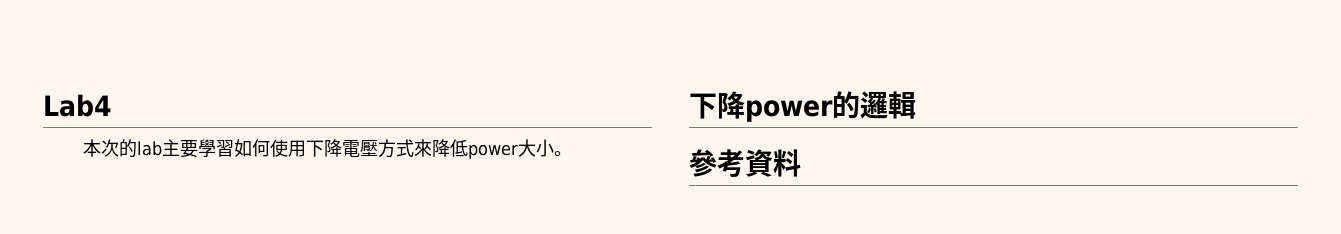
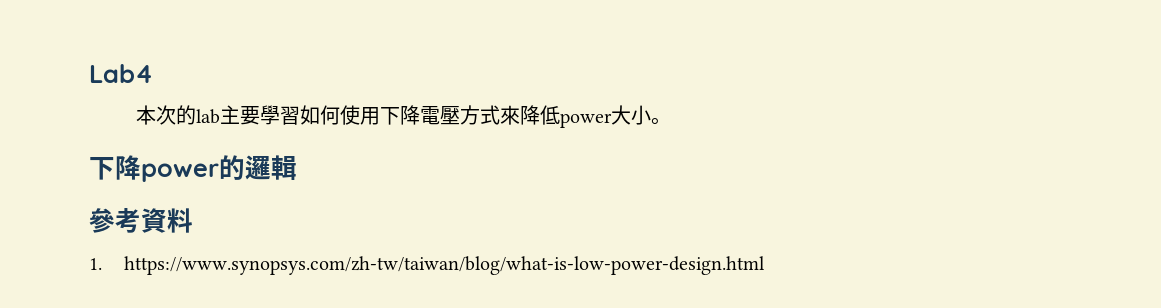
(801, 163) none -> [89,256,766,275] // 1. https://www.synopsys.com/zh-tw/taiwan/blog/what-is-low-power-design.html

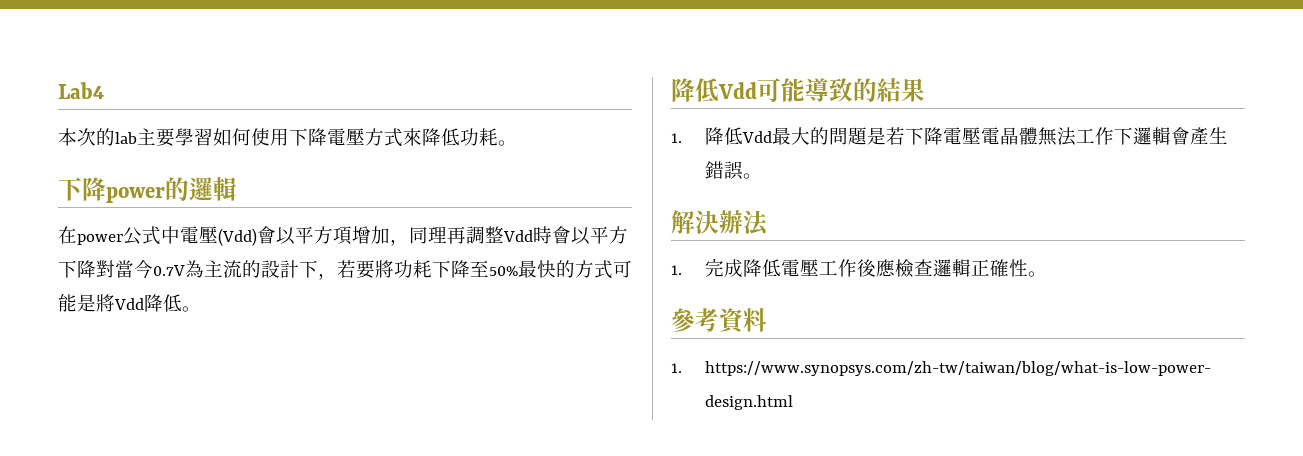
[560,105,652,128] power大小 -> [460,128,498,146] 功耗
(297, 167) none -> [58,226,628,246] [58,260,632,280] [58,294,201,312] [671,78,925,102] [671,127,1229,146] [705,161,763,180] [671,210,769,236] [671,258,1048,278] // 在power公式中電壓(Vdd)會以平方項增加，同理再調整Vdd時會以平方下降對當今0.7V為主流的設計下，若要將功耗下降至50%最快的方式可能是將Vdd降低。 // 降低Vdd可能導致的結果 // 1.降低Vdd最大的問題是若下降電壓電晶體無法工作下邏輯會產生錯誤。 // 解決辦法 // 1.完成降低電壓工作後應檢查邏輯正確性。

